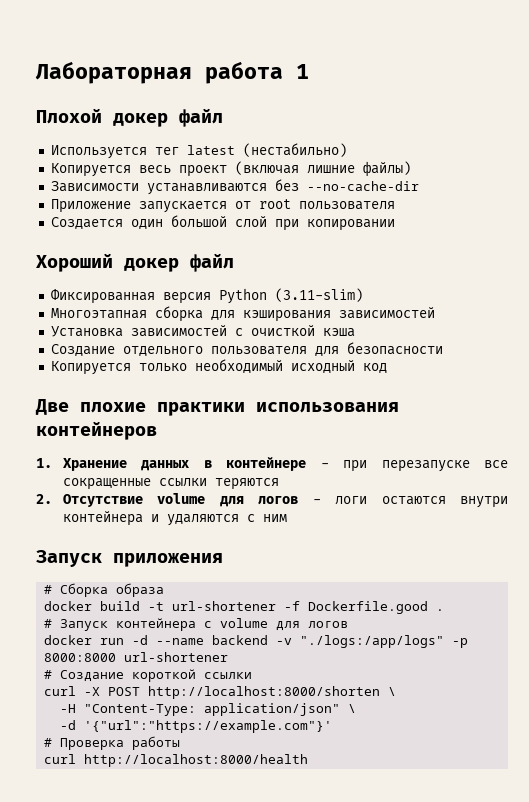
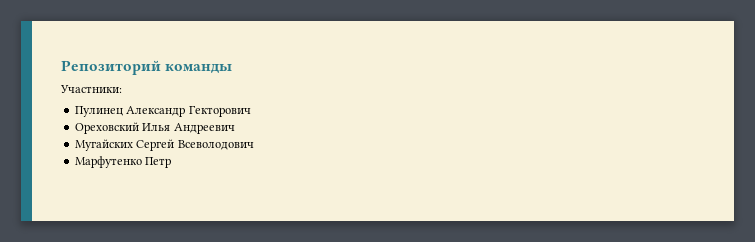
[35,61,309,84] [36,108,223,127] [50,143,347,159] [50,161,411,177] [50,179,419,195] [50,199,395,213] [50,215,395,231] [36,253,234,272] [50,288,363,304] [50,306,435,322] [50,325,355,337] [50,342,443,356] [50,359,387,375] [35,399,399,416] [36,421,157,440] [36,457,508,472] [62,478,279,490] [36,493,508,508] [62,511,287,526] [36,550,223,567] [44,583,165,597] [44,601,445,614] [44,618,349,631] [44,635,469,648] [44,652,229,662] [44,669,253,682] [44,686,397,699] [60,703,357,716] [60,720,333,733] [44,736,181,750] [44,754,309,767] Лабораторная работа 1 // Плохой докер файл // Используется тег latest (нестабильно) // Копируется весь проект (включая лишние файлы) // Зависимости устанавливаются без --no-cache-dir // Приложение запускается от root пользователя // Создается один большой слой при копировании // Хороший докер файл // Фиксированная версия Python (3.11-slim) // Многоэтапная сборка для кэширования зависимостей // Установка зависимостей с очисткой кэша // Создание отдельного пользователя для безопасности // Копируется только необходимый исходный код // Две плохие практики использования контейнеров // 1. Хранение данных в контейнере - при перезапуске все сокращенные ссылки теряются // 2. Отсутствие volume для логов - логи остаются внутри контейнера и удаляются с ним // Запуск приложения // # Сборка образа // docker build -t url-shortener -f Dockerfile.good . // # Запуск контейнера с volume для логов // docker run -d --name backend -v "./logs:/app/logs" -p 8000:8000 url-shortener // # Создание короткой ссылки // curl -X POST http://localhost:8000/shorten \ // -H "Content-Type: application/json" \ // -d '{"url":"https://example.com"}' // # Проверка работы // curl http://localhost:8000/health -> [61,60,233,75] [60,85,122,93] [74,106,251,117] [74,122,235,134] [74,139,254,151] [74,156,172,168] Репозиторий команды // Участники: // Пулинец Александр Гекторович // Ореховский Илья Андреевич // Мугайских Сергей Всеволодович // Марфутенко Петр

